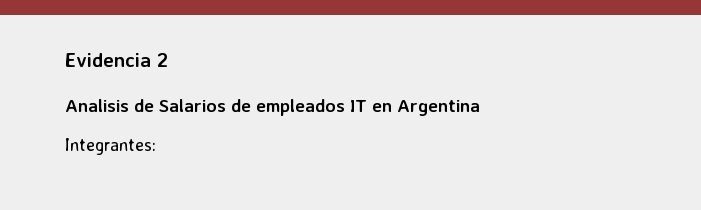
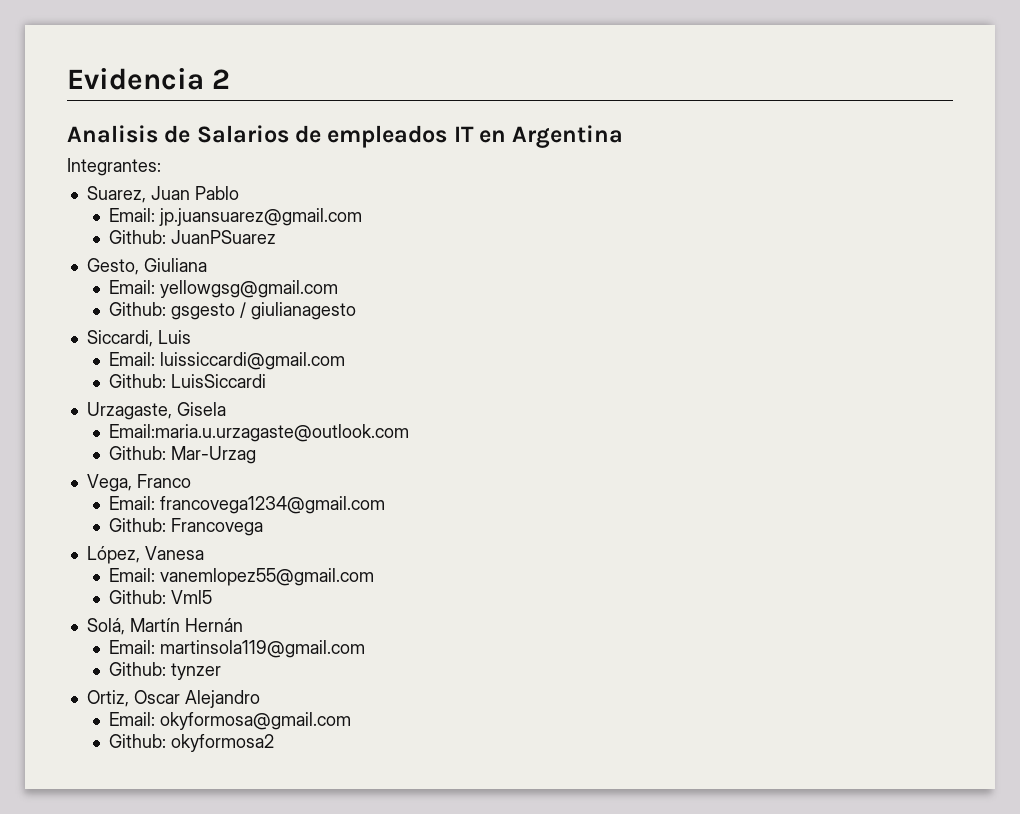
(156, 146) none -> [86,186,239,203] [109,208,363,226] [109,230,277,244] [86,258,207,275] [109,280,339,298] [109,302,357,320] [86,330,191,347] [109,352,346,370] [109,374,267,388] [86,402,226,420] [109,424,410,442] [109,446,257,464] [86,474,191,492] [109,496,386,514] [109,518,264,536] [86,546,204,564] [109,568,375,586] [109,590,213,604] [86,618,243,635] [109,640,366,658] [109,662,222,680] [86,690,260,708] [109,712,352,730] [109,734,275,752] // Suarez, Juan Pablo // Email: jp.juansuarez@gmail.com // Github: JuanPSuarez // Gesto, Giuliana // Email: yellowgsg@gmail.com // Github: gsgesto / giulianagesto // Siccardi, Luis // Email: luissiccardi@gmail.com // Github: LuisSiccardi // Urzagaste, Gisela // Email:maria.u.urzagaste@outlook.com // Github: Mar-Urzag // Vega, Franco // Email: francovega1234@gmail.com // Github: Francovega // López, Vanesa // Email: vanemlopez55@gmail.com // Github: Vml5 // Solá, Martín Hernán // Email: martinsola119@gmail.com // Github: tynzer // Ortiz, Oscar Alejandro // Email: okyformosa@gmail.com // Github: okyformosa2

